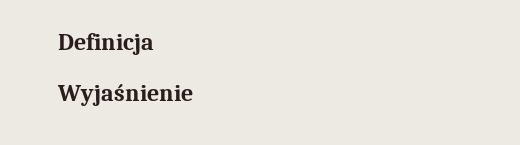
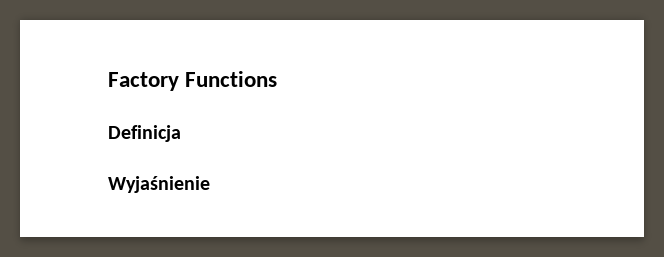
(58, 44) none -> [108,71,278,91] Factory Functions //

